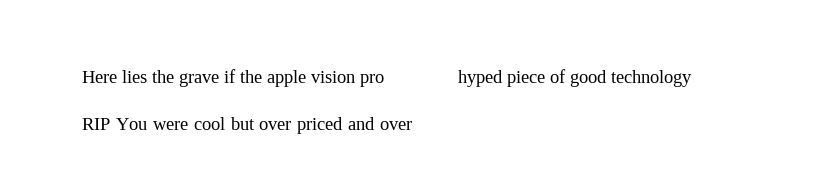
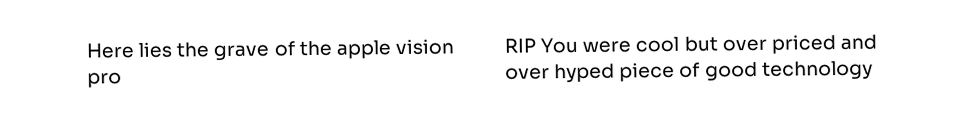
[224,69,236,83] if -> [273,41,295,57] of

